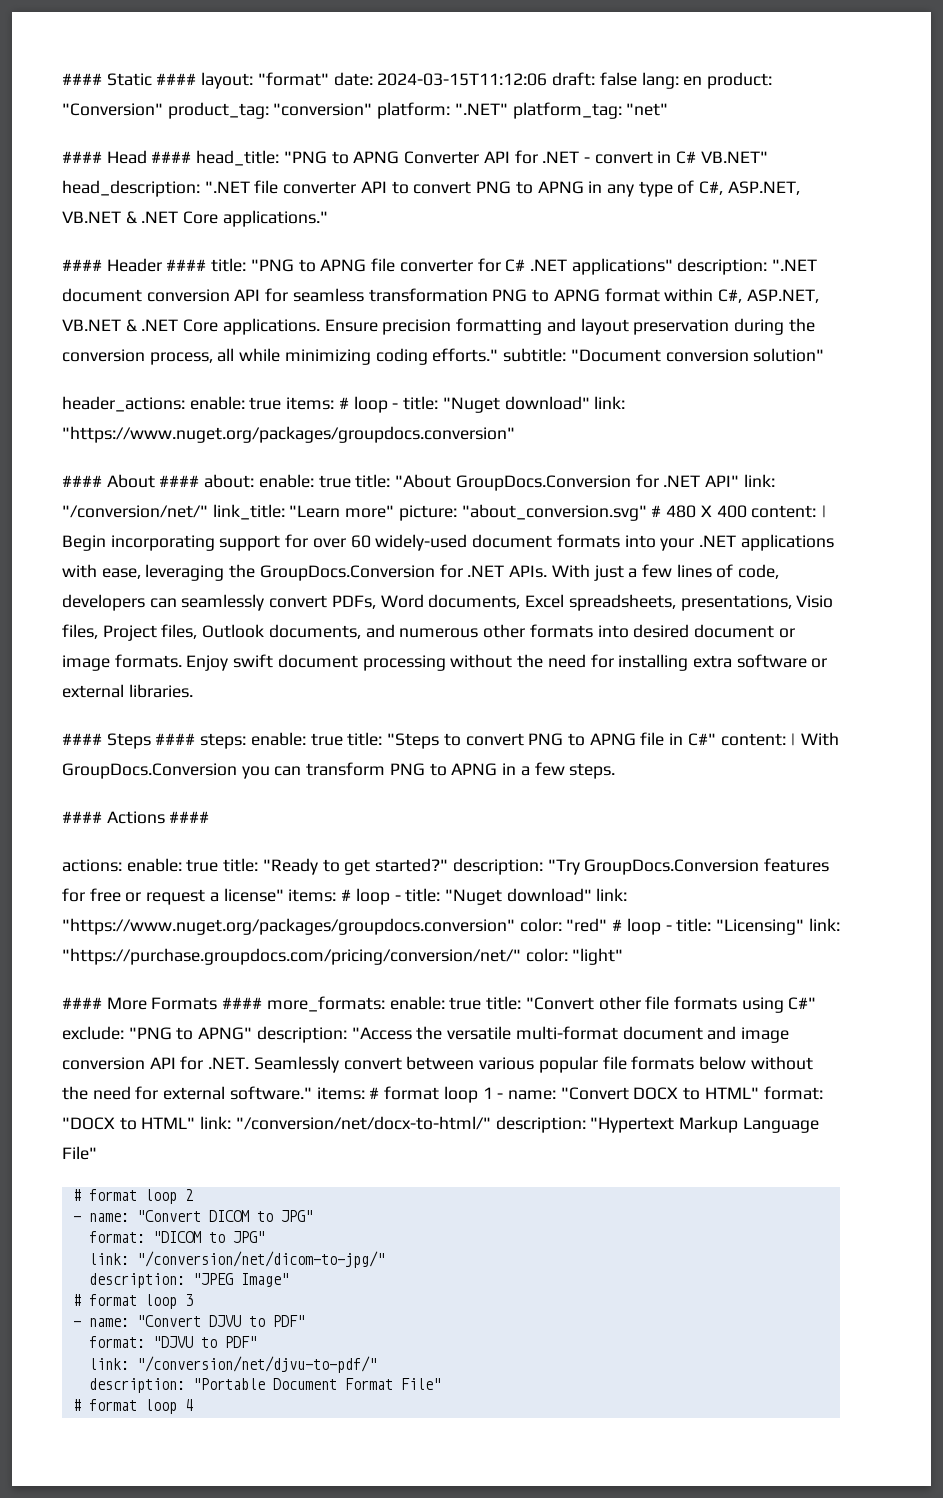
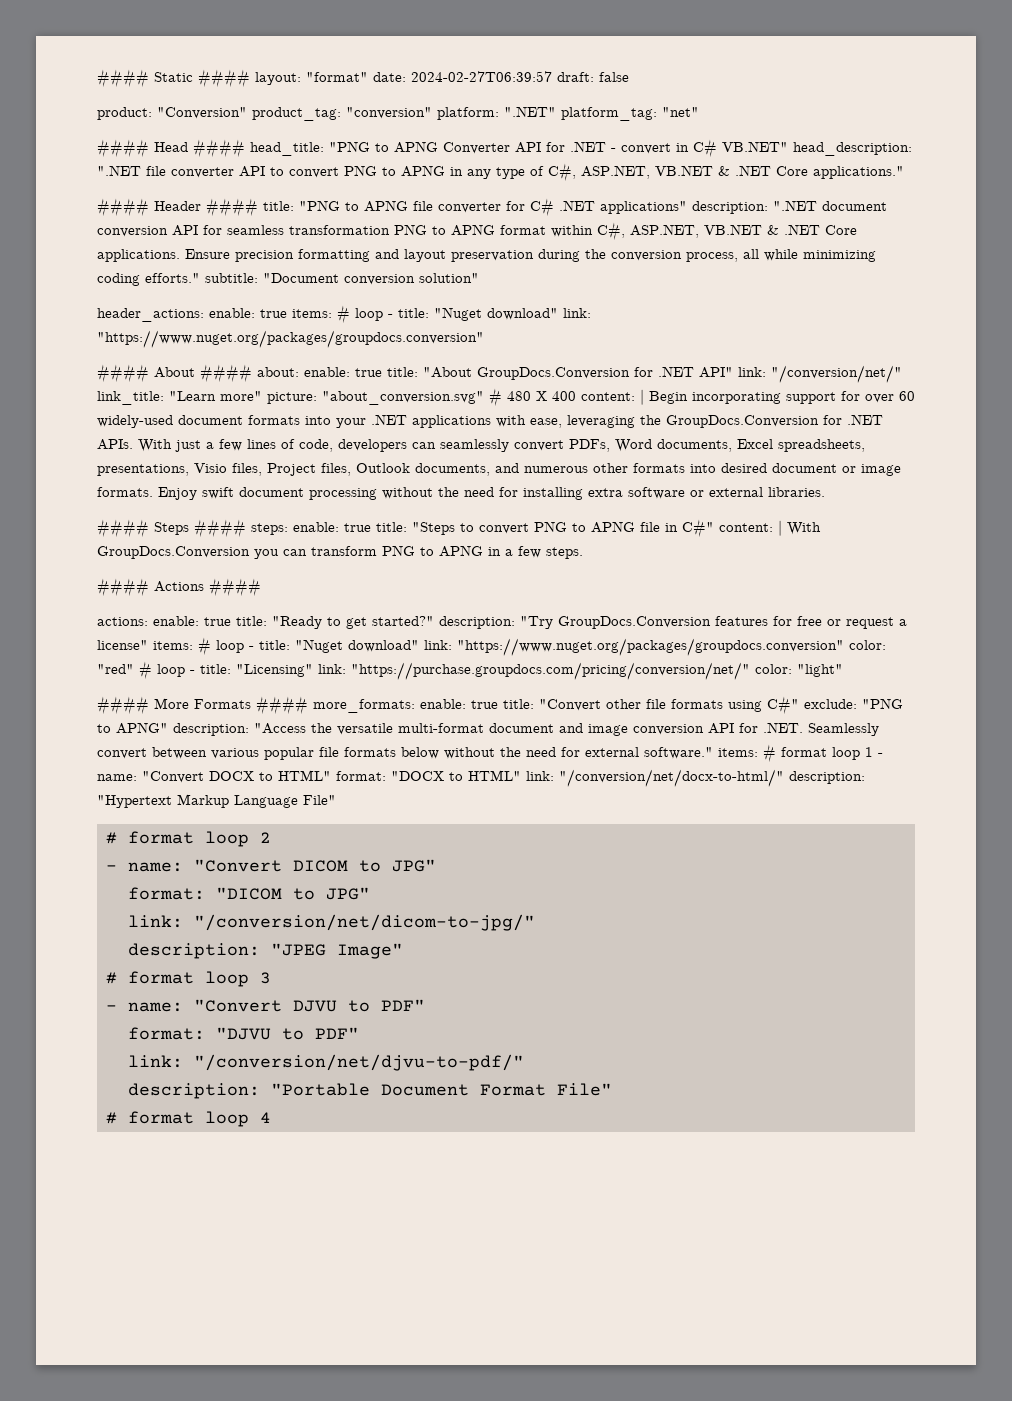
[377,73,548,86] 2024-03-15T11:12:06 -> [411,71,552,82] 2024-02-27T06:39:57
[641,72,703,89] lang: en -> (629, 77) //

